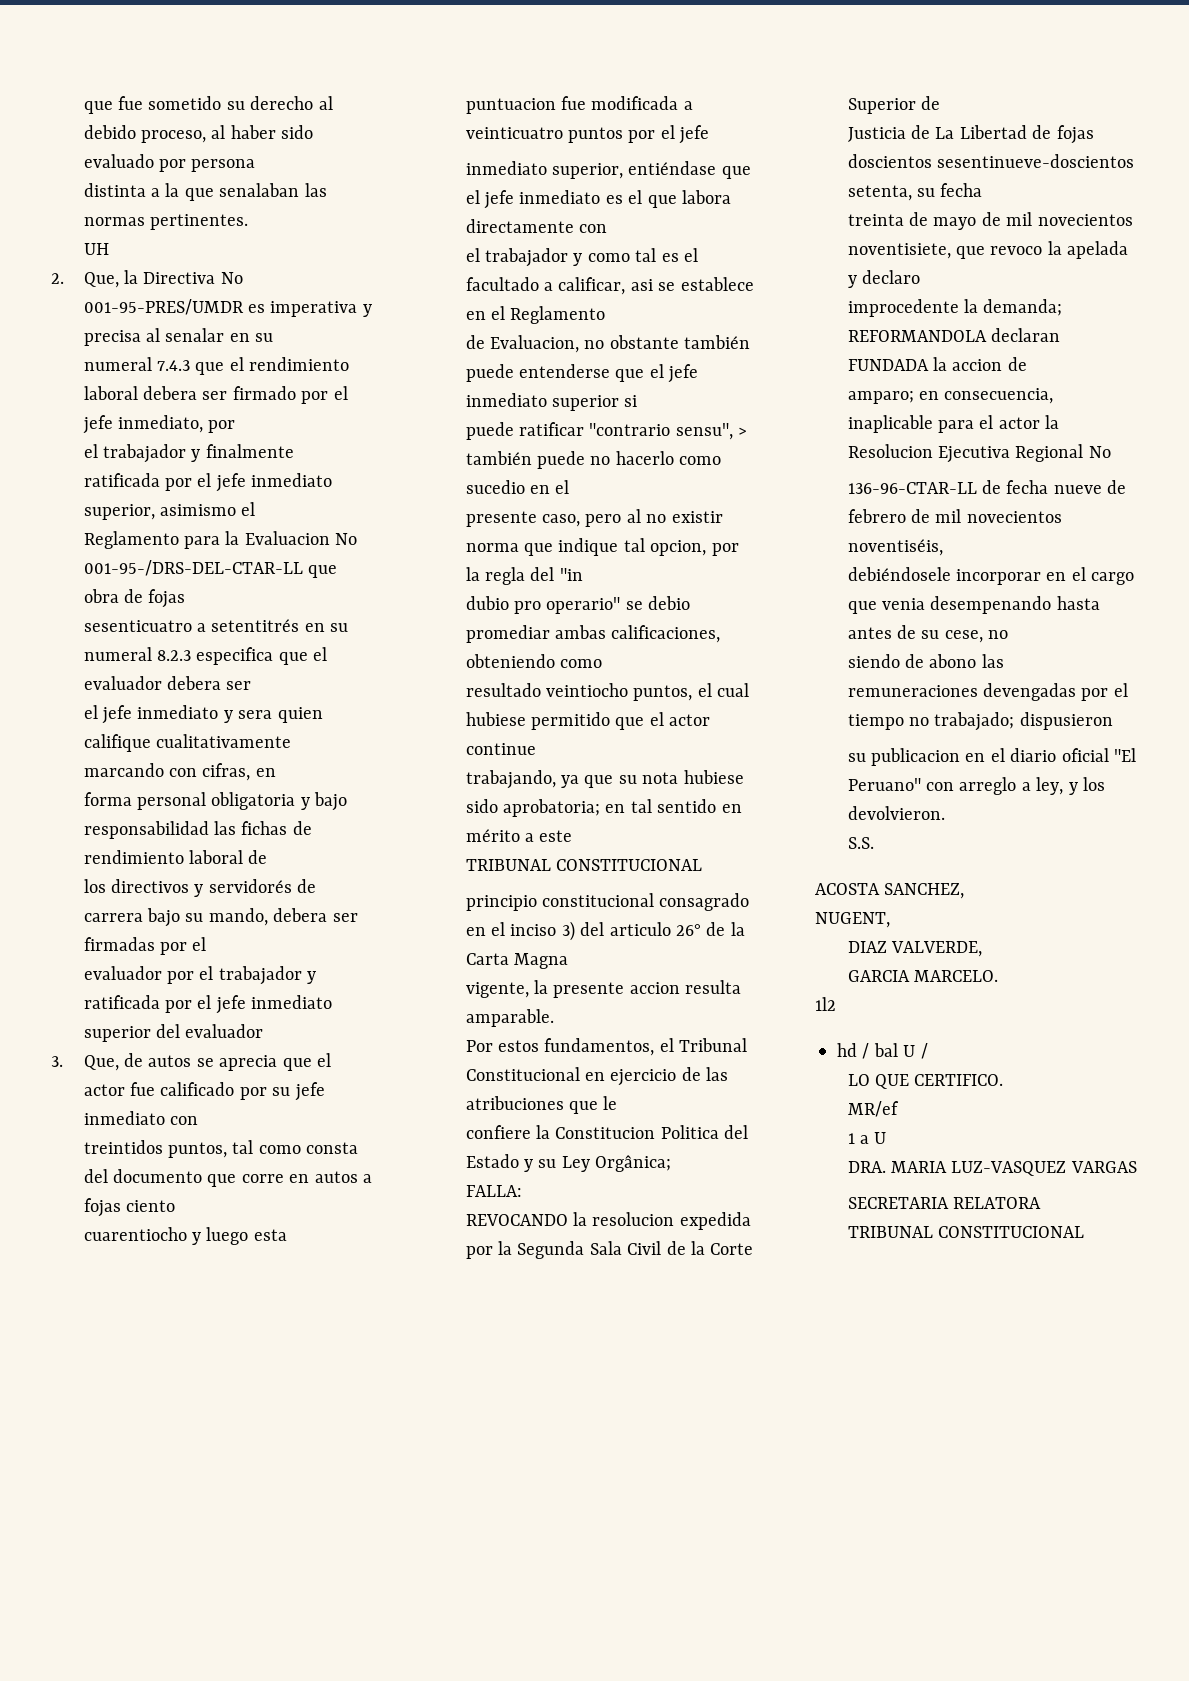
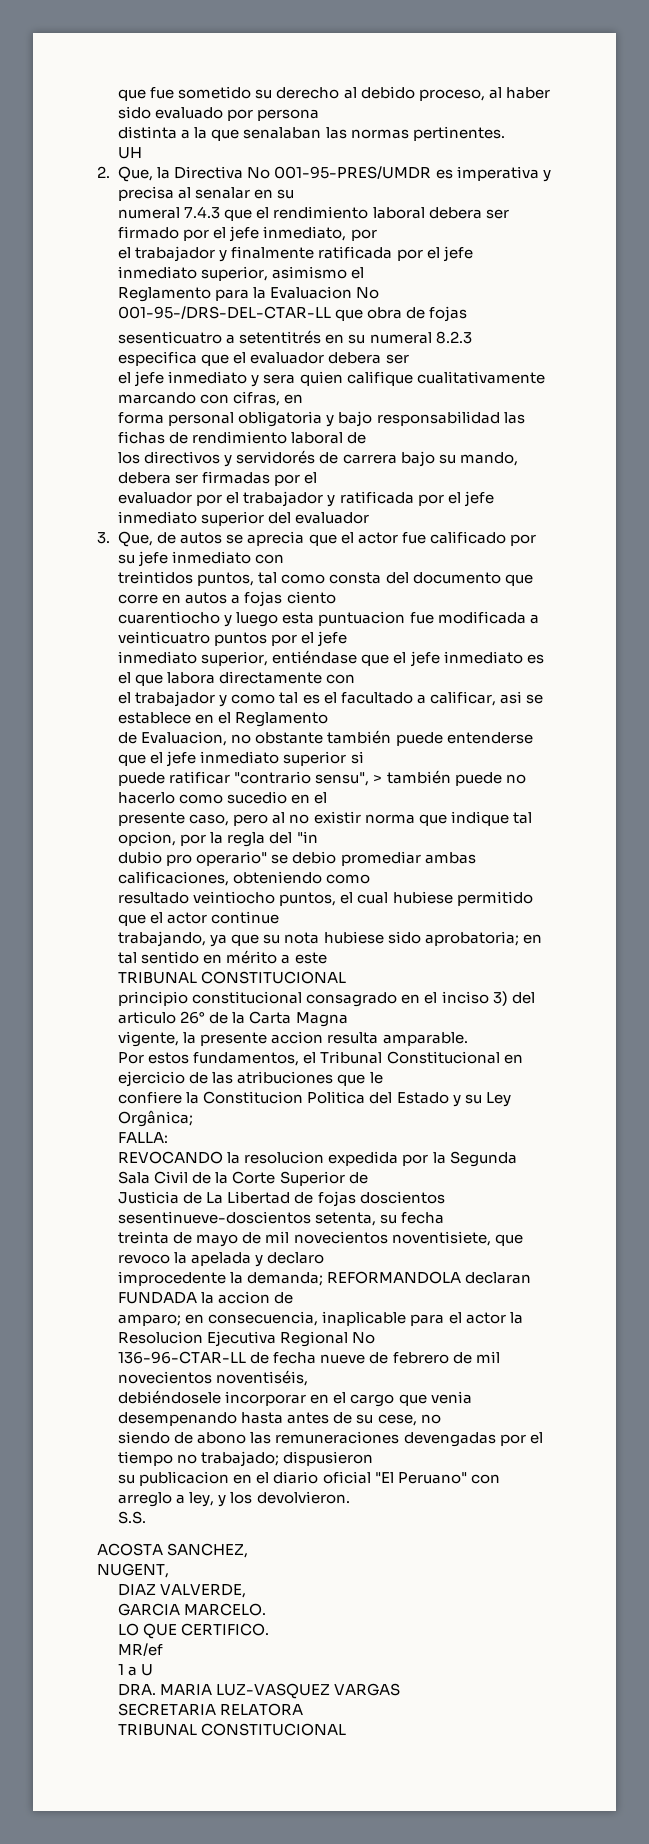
[815,997,836,1011] [837,1043,928,1059] // 1l2 // hd / bal U / -> (267, 1609) none

